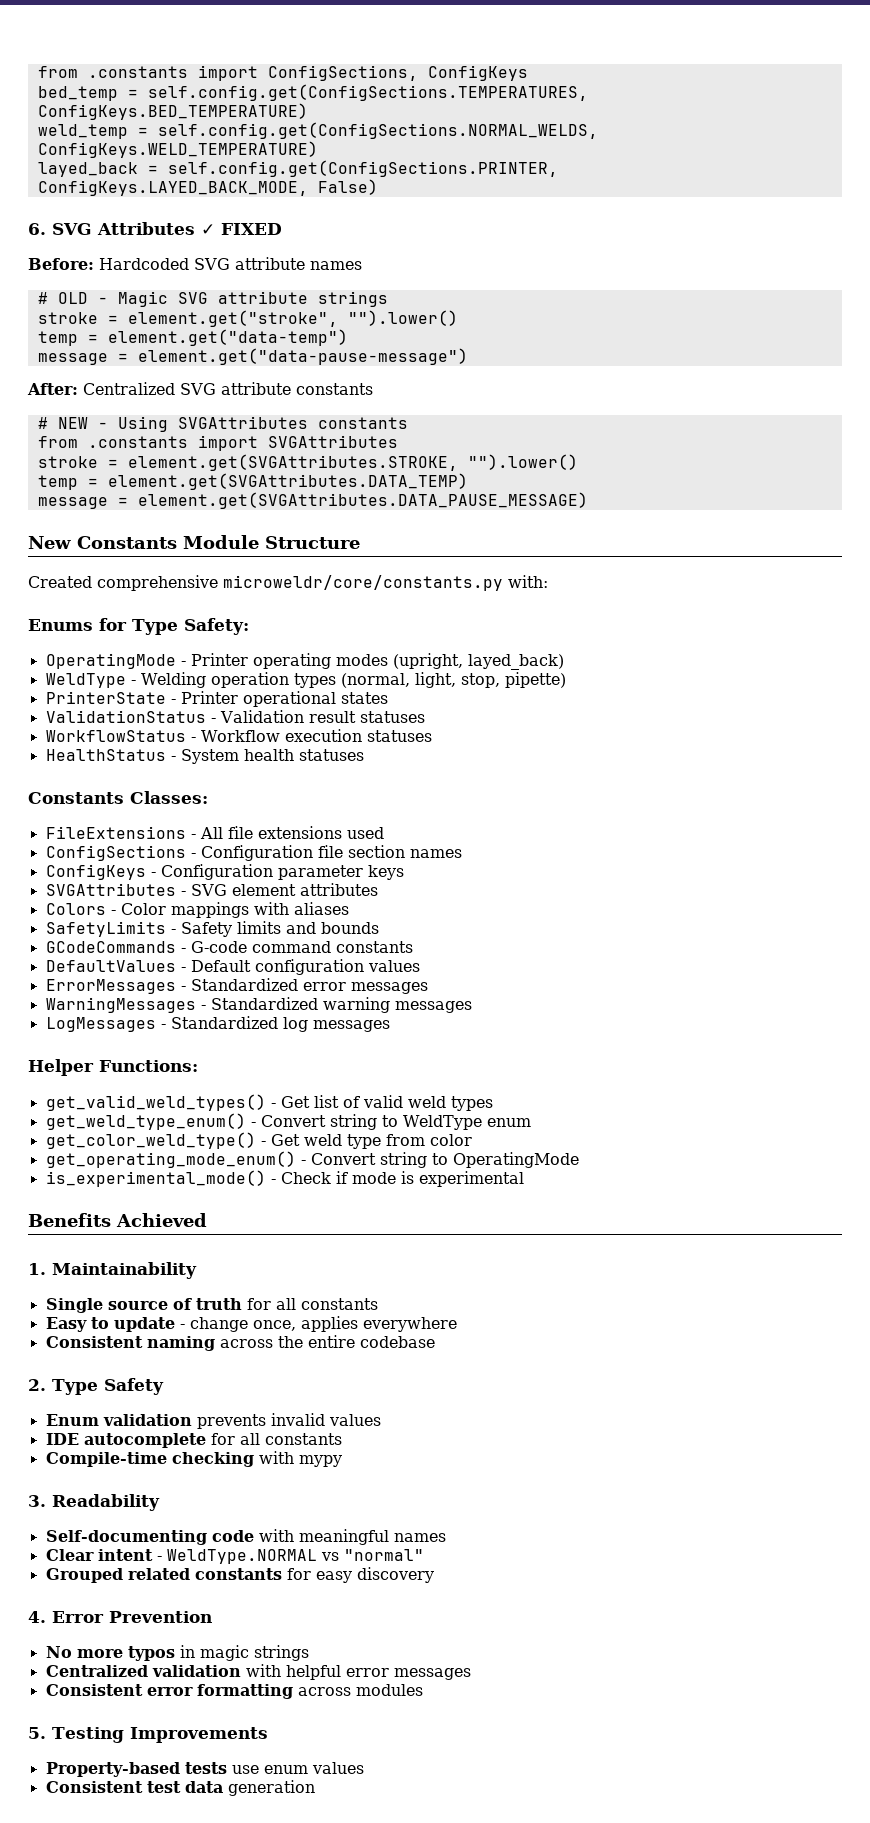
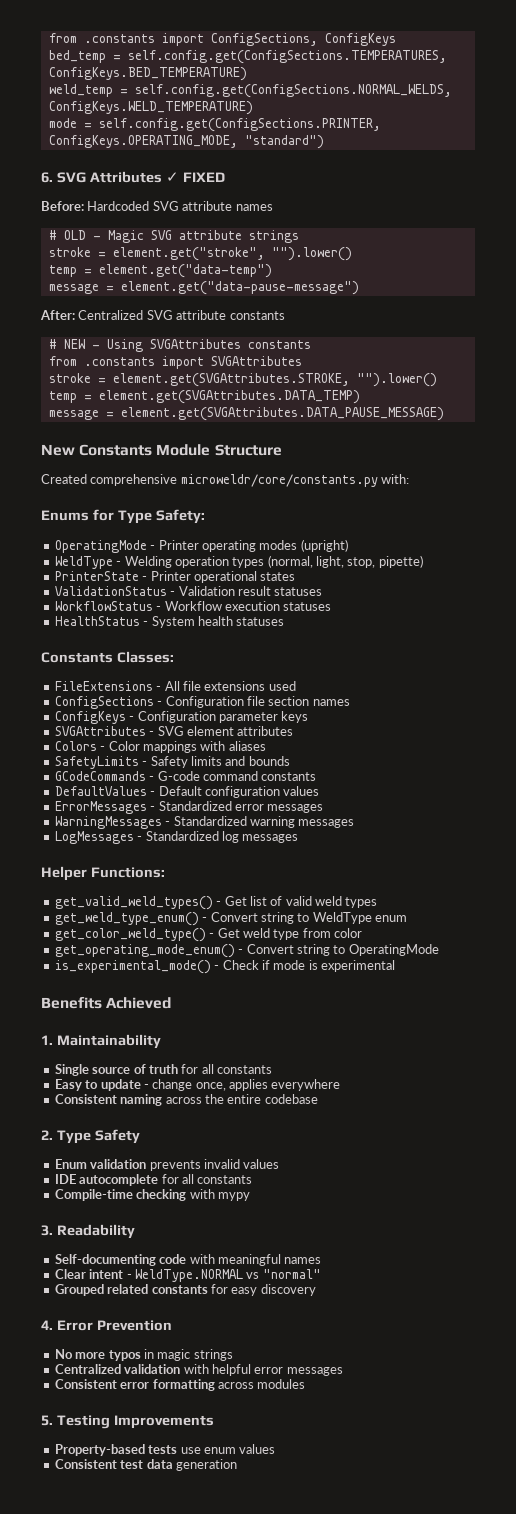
[37,162,138,177] layed_back -> [48,118,77,128] mode
[37,179,378,196] ConfigKeys.LAYED_BACK_MODE, False) -> [48,135,324,149] ConfigKeys.OPERATING_MODE, "standard")
[392,653,564,670] (upright, layed_back) -> [300,539,348,552] (upright)

